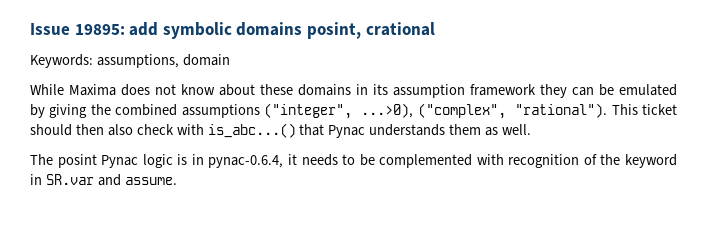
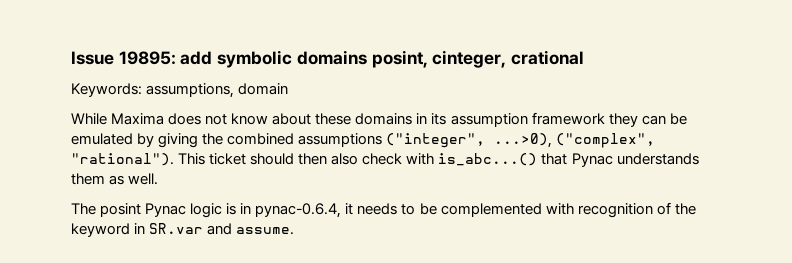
(361, 30) none -> [432,50,507,68] cinteger,

